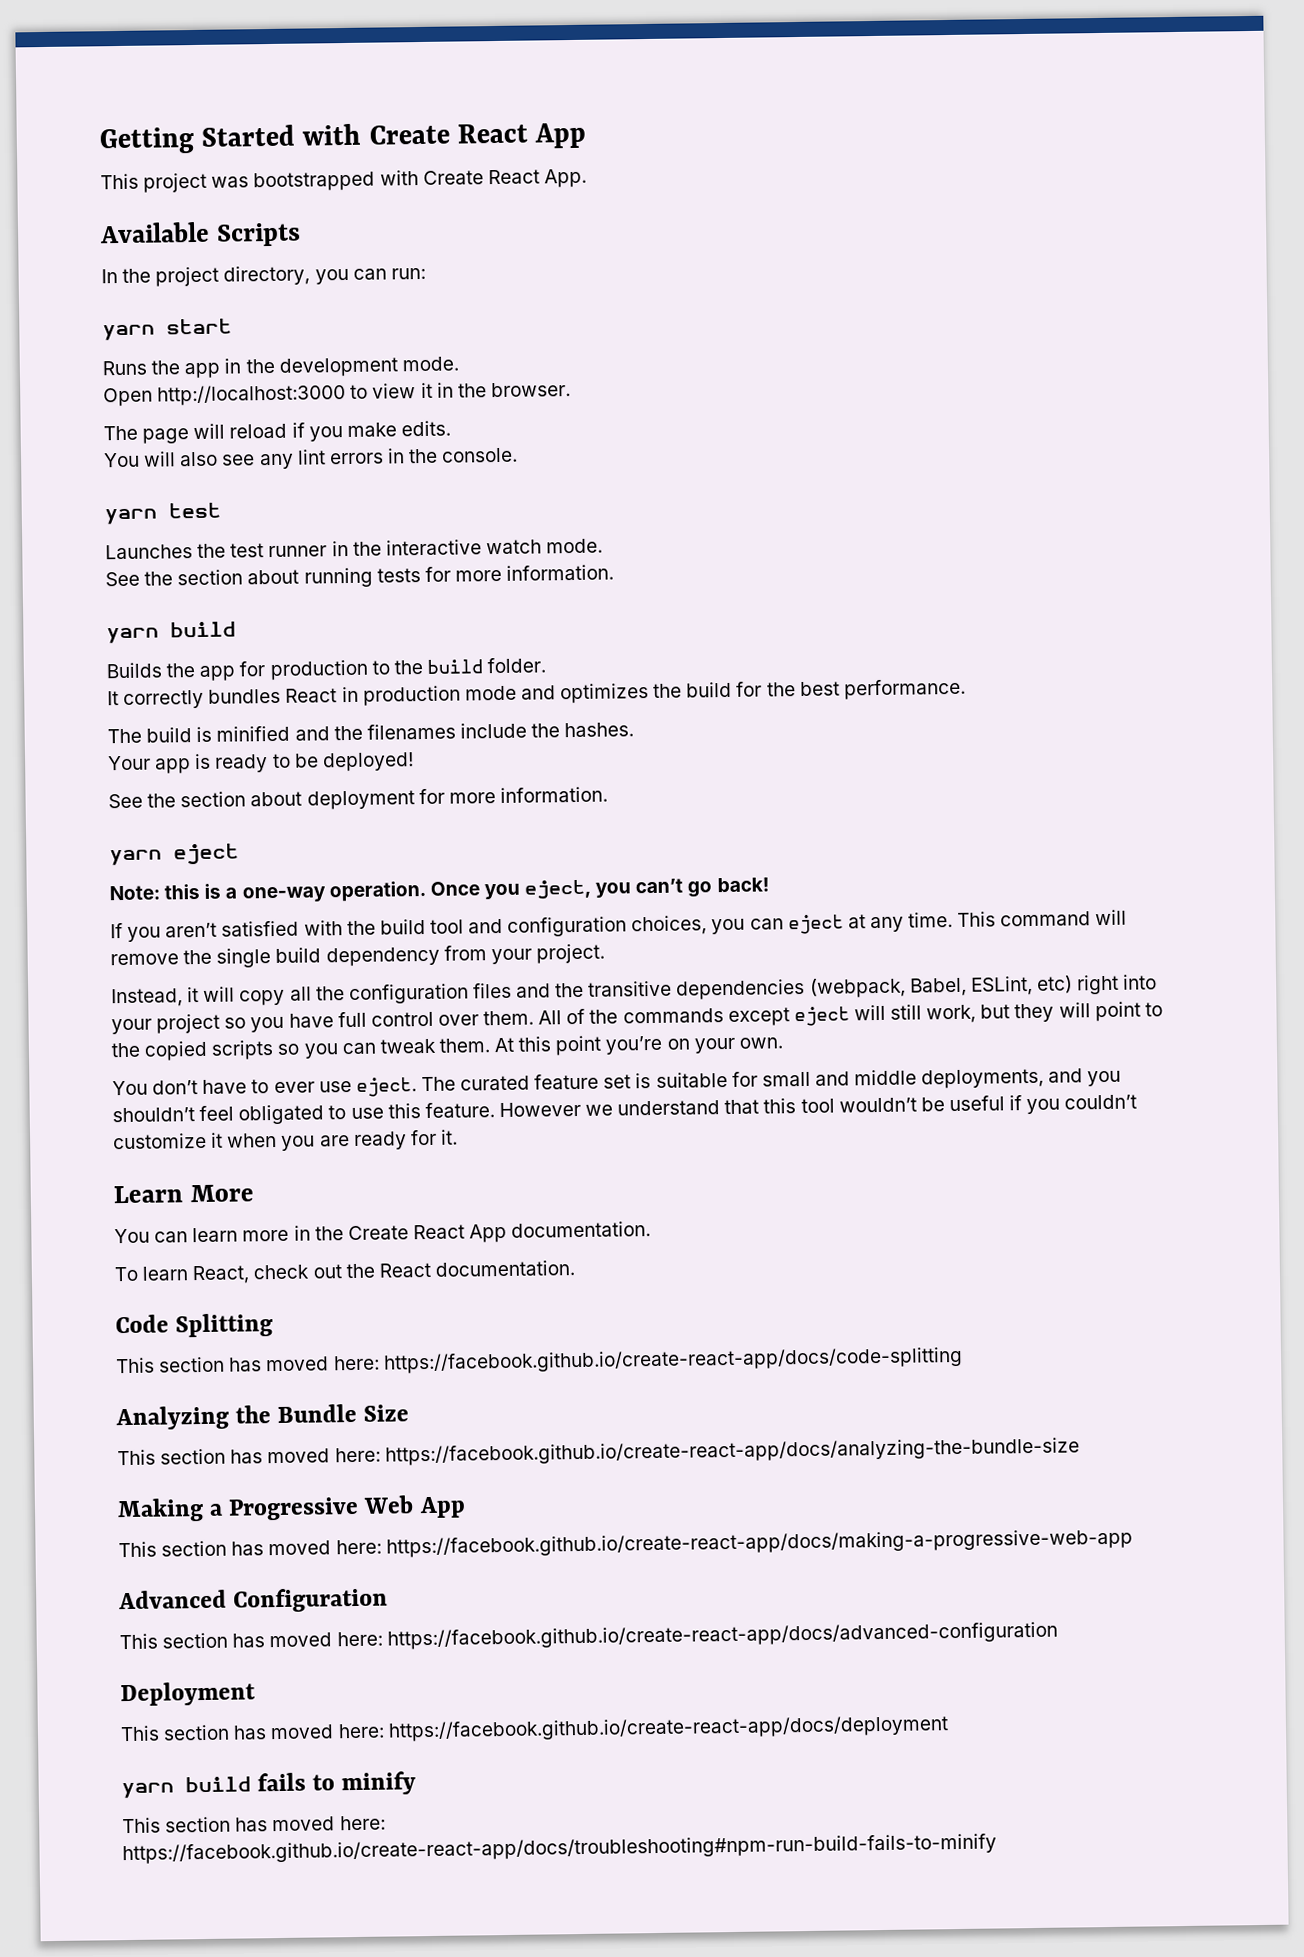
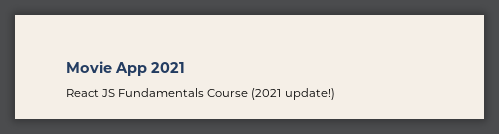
[99,122,587,155] [100,168,587,193] [99,221,301,247] [101,265,426,287] [102,318,232,341] [102,356,459,379] [103,382,571,407] [103,420,451,444] [103,447,519,470] [104,502,221,525] [105,538,604,560] [105,564,615,588] [106,621,236,644] [106,657,547,681] [107,678,966,709] [107,722,635,744] [108,752,414,774] [108,786,608,810] [109,843,239,866] [109,877,769,903] [110,909,1128,942] [110,943,605,968] [111,974,1158,1008] [111,1001,1163,1035] [111,1035,783,1061] [112,1068,1122,1097] [112,1094,1138,1125] [113,1129,458,1151] [113,1184,254,1204] [114,1221,652,1244] [114,1260,575,1285] [115,1313,274,1338] [115,1346,963,1374] [115,1403,410,1431] [117,1437,1080,1466] [117,1495,466,1523] [118,1528,1133,1558] [118,1587,389,1613] [119,1621,1058,1650] [120,1681,256,1707] [120,1715,949,1742] [121,1771,417,1799] [122,1815,386,1834] [122,1833,997,1865] Getting Started with Create React App // This project was bootstrapped with Create React App. // Available Scripts // In the project directory, you can run: // yarn start // Runs the app in the development mode. // Open http://localhost:3000 to view it in the browser. // The page will reload if you make edits. // You will also see any lint errors in the console. // yarn test // Launches the test runner in the interactive watch mode. // See the section about running tests for more information. // yarn build // Builds the app for production to the build folder. // It correctly bundles React in production mode and optimizes the build for the best performance. // The build is minified and the filenames include the hashes. // Your app is ready to be deployed! // See the section about deployment for more information. // yarn eject // Note: this is a one-way operation. Once you eject, you can’t go back! // If you aren’t satisfied with the build tool and configuration choices, you can eject at any time. This command will remove the single build dependency from your project. // Instead, it will copy all the configuration files and the transitive dependencies (webpack, Babel, ESLint, etc) right into your project so you have full control over them. All of the commands except eject will still work, but they will point to the copied scripts so you can tweak them. At this point you’re on your own. // You don’t have to ever use eject. The curated feature set is suitable for small and middle deployments, and you shouldn’t feel obligated to use this feature. However we understand that this tool wouldn’t be useful if you couldn’t customize it when you are ready for it. // Learn More // You can learn more in the Create React App documentation. // To learn React, check out the React documentation. // Code Splitting // This section has moved here: https://facebook.github.io/create-react-app/docs/code-splitting // Analyzing the Bundle Size // This section has moved here: https://facebook.github.io/create-react-app/docs/analyzing-the-bundle-size // Making a Progressive Web App // This section has moved here: https://facebook.github.io/create-react-app/docs/making-a-progressive-web-app // Advanced Configuration // This section has moved here: https://facebook.github.io/create-react-app/docs/advanced-configuration // Deployment // This section has moved here: https://facebook.github.io/create-react-app/docs/deployment // yarn build fails to minify // This section has moved here: https://facebook.github.io/create-react-app/docs/troubleshooting#npm-run-build-fails-to-minify -> [66,61,185,76] [66,88,335,100] Movie App 2021 // React JS Fundamentals Course (2021 update!)

